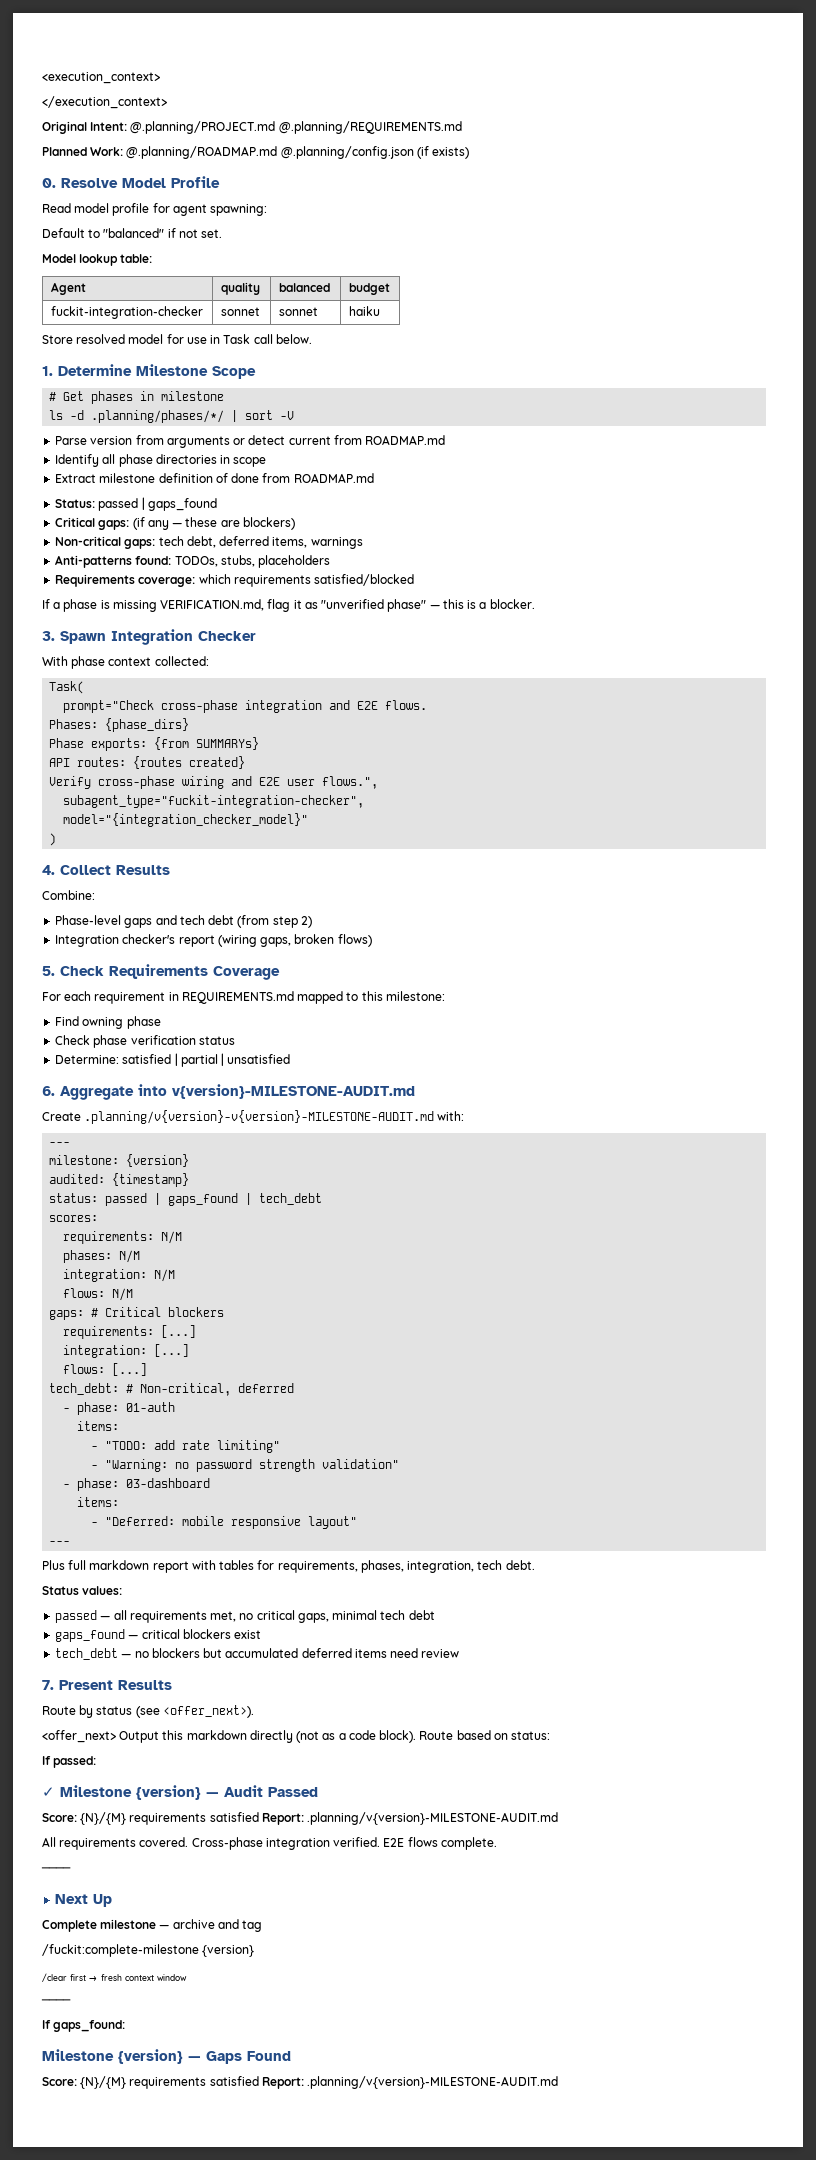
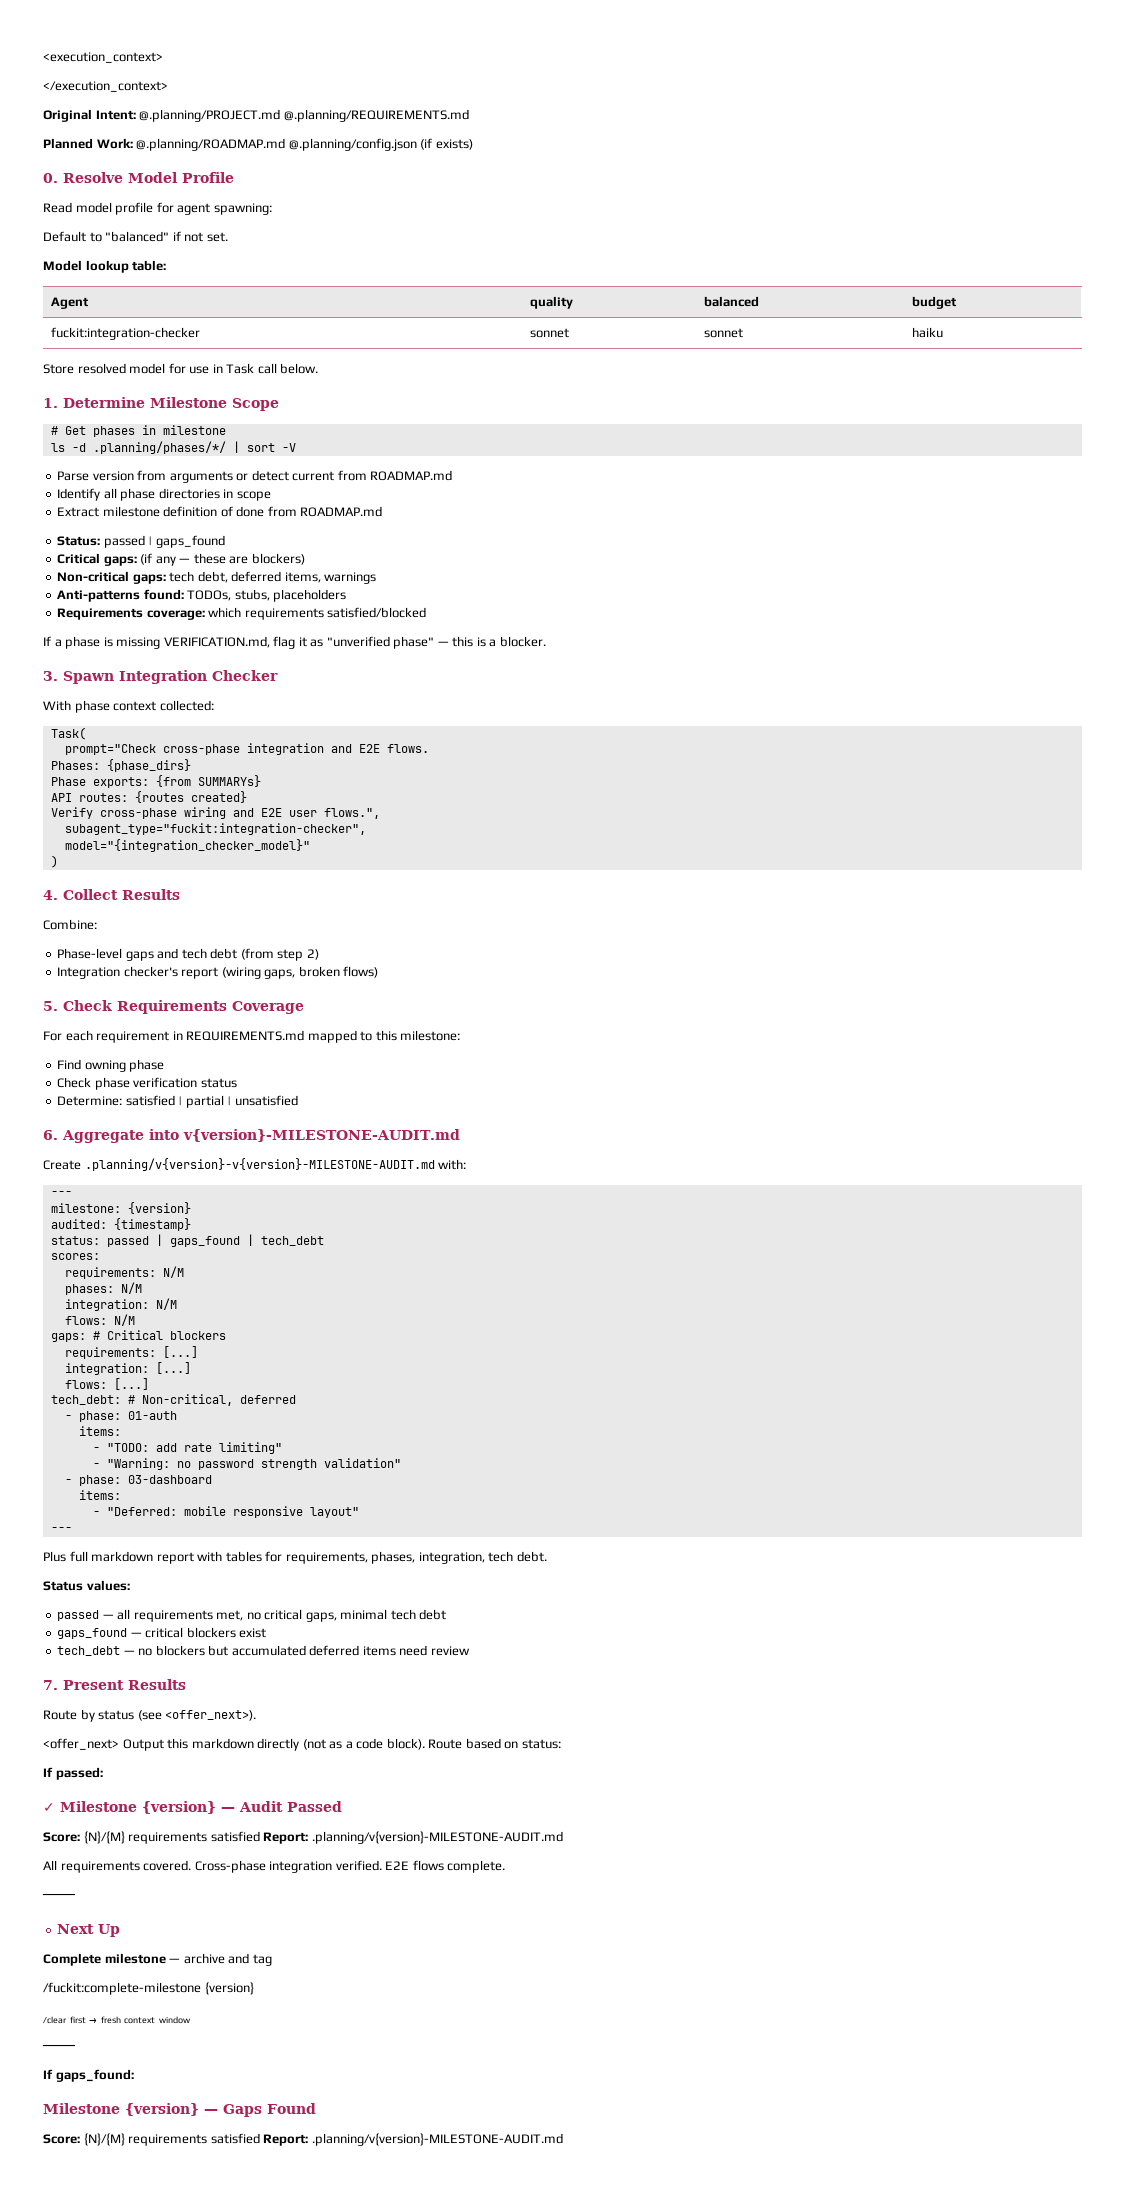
[50,306,203,319] fuckit-integration-checker -> [51,327,201,340] fuckit:integration-checker
[63,795,365,808] subagent_type="fuckit-integration-checker", -> [64,823,366,835] subagent_type="fuckit:integration-checker",

